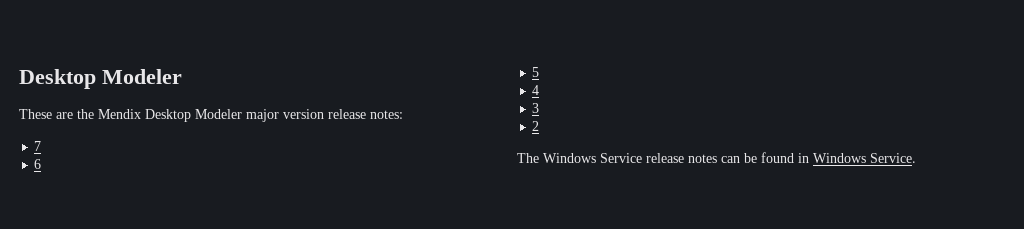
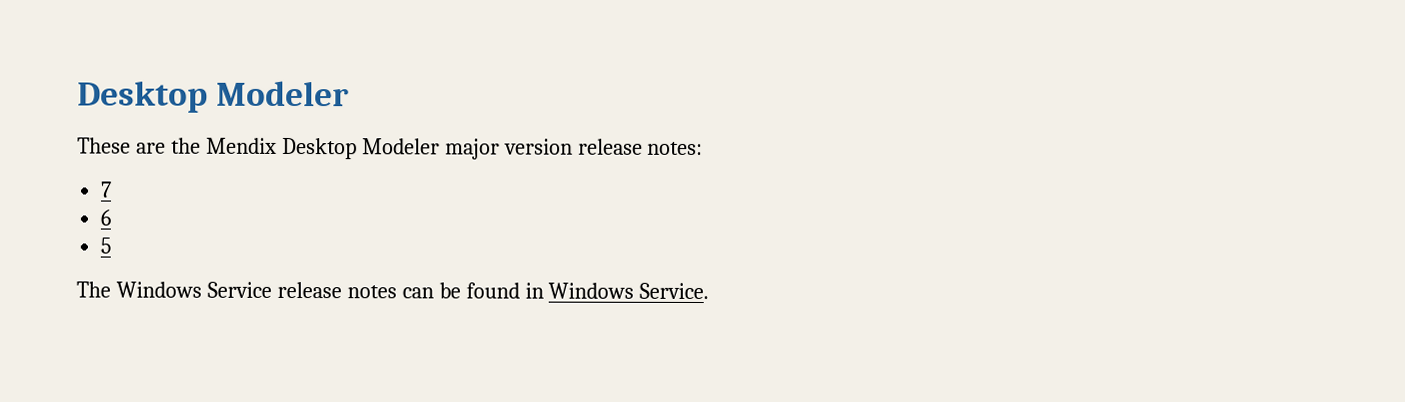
[532,85,540,95] [532,103,540,113] [532,121,540,131] // 4 // 3 // 2 -> (112, 245) none

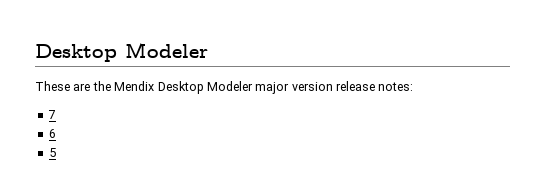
[76,281,710,300] // The Windows Service release notes can be found in Windows Service. -> (56, 152) none

